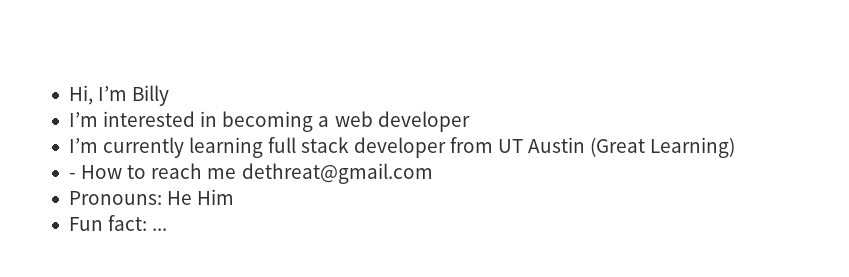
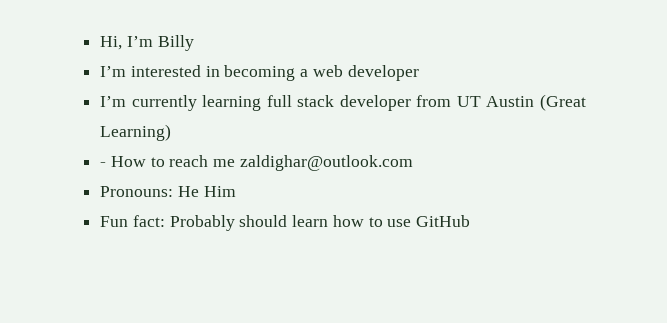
[241,163,433,184] dethreat@gmail.com -> [239,155,413,171] zaldighar@outlook.com
[152,228,168,231] ... -> [169,215,471,231] Probably should learn how to use GitHub

